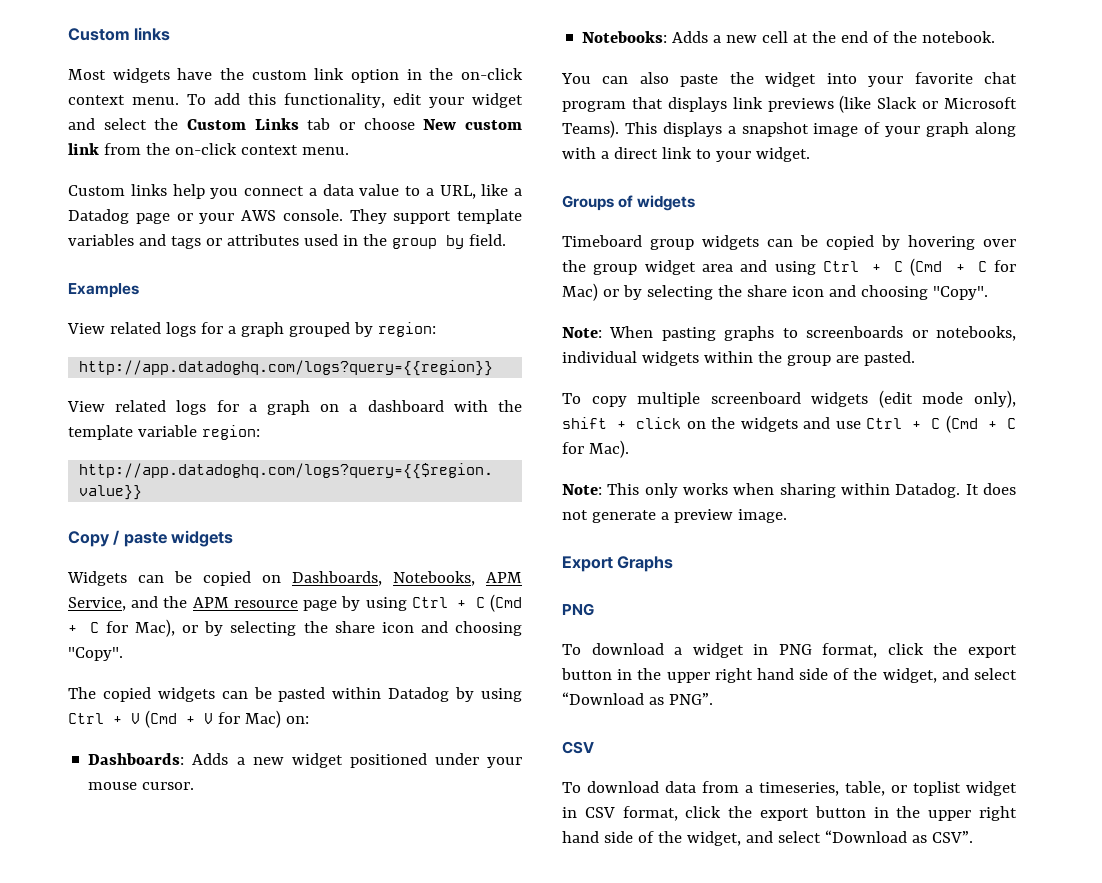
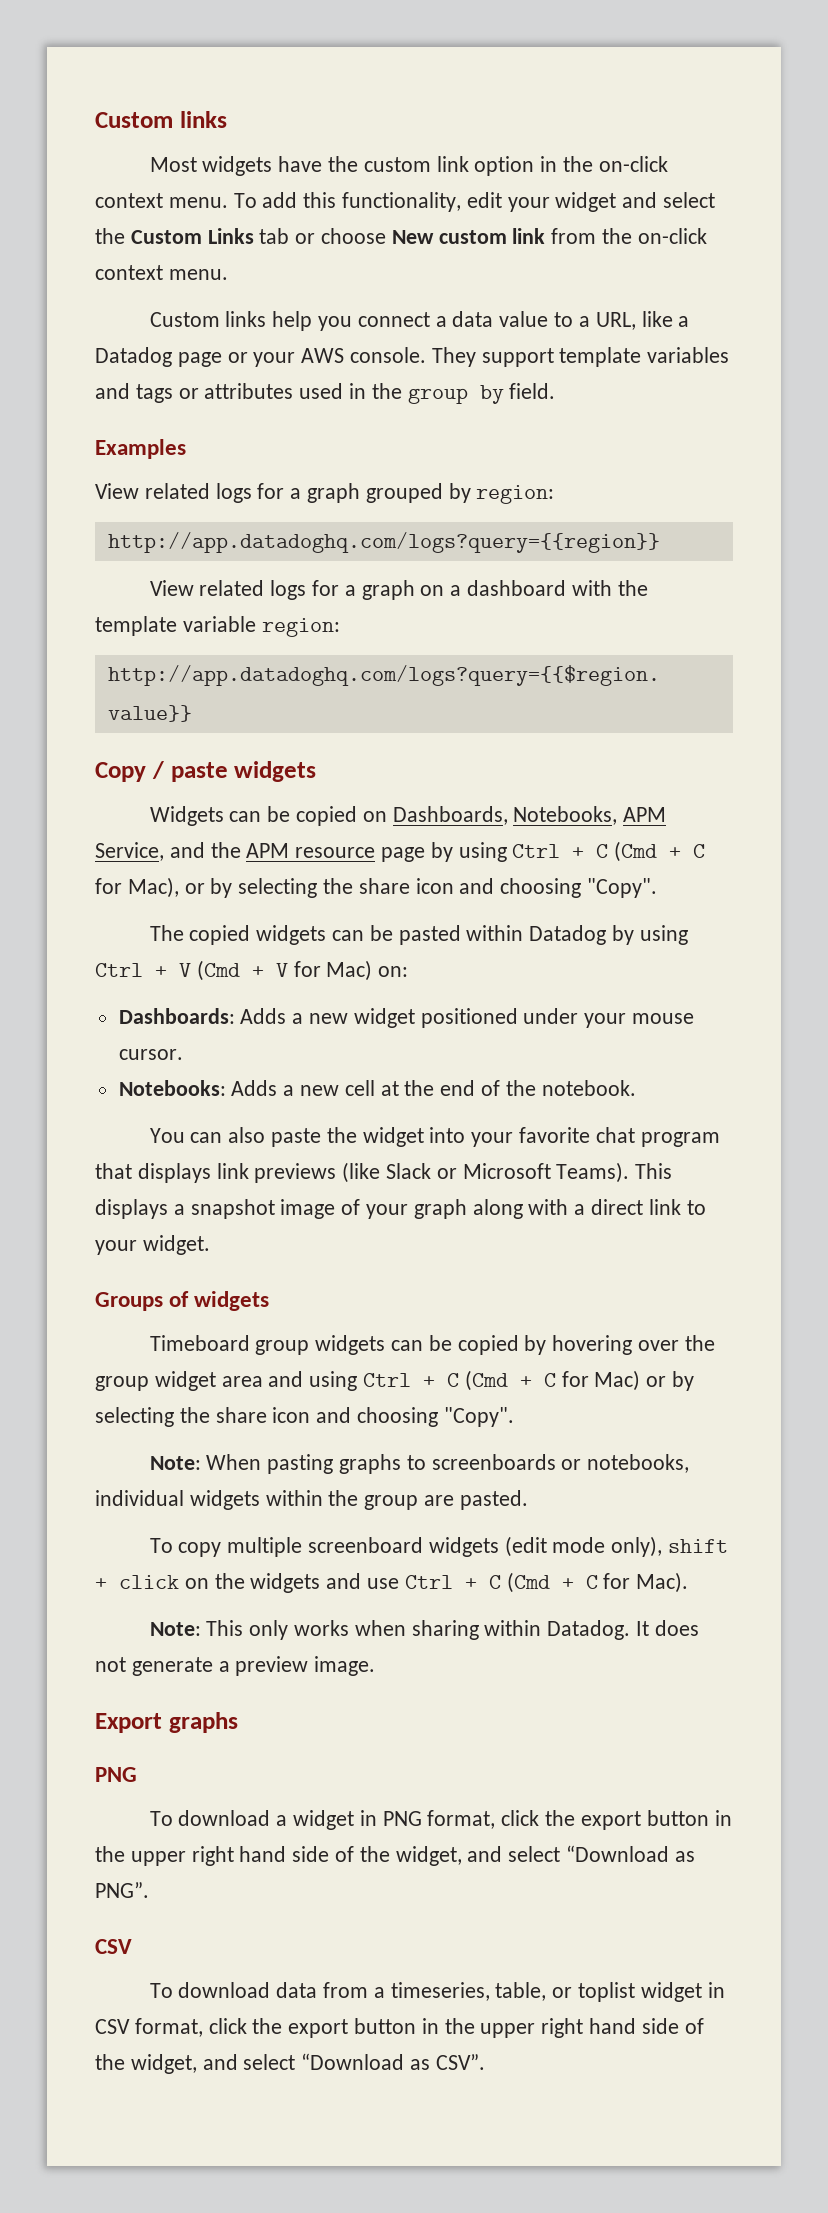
[617,556,674,572] Graphs -> [168,1712,238,1733] graphs

